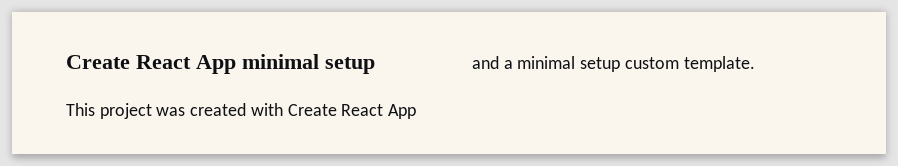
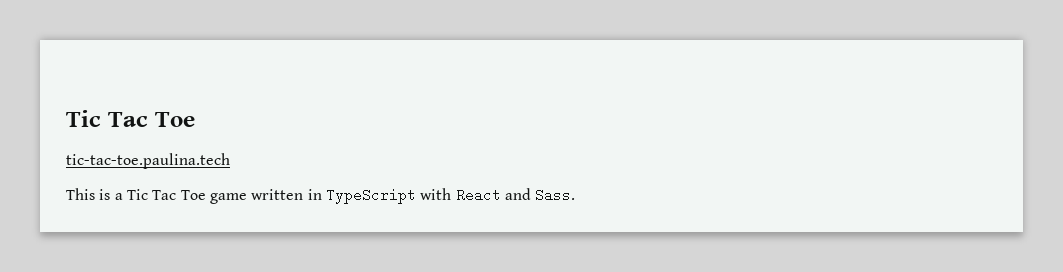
[66,54,375,74] [66,103,417,119] [472,56,755,72] Create React App minimal setup // This project was created with Create React App and a minimal setup custom template. -> [66,110,195,127] [66,153,230,169] [66,188,576,204] Tic Tac Toe // tic-tac-toe.paulina.tech // This is a Tic Tac Toe game written in TypeScript with React and Sass.

